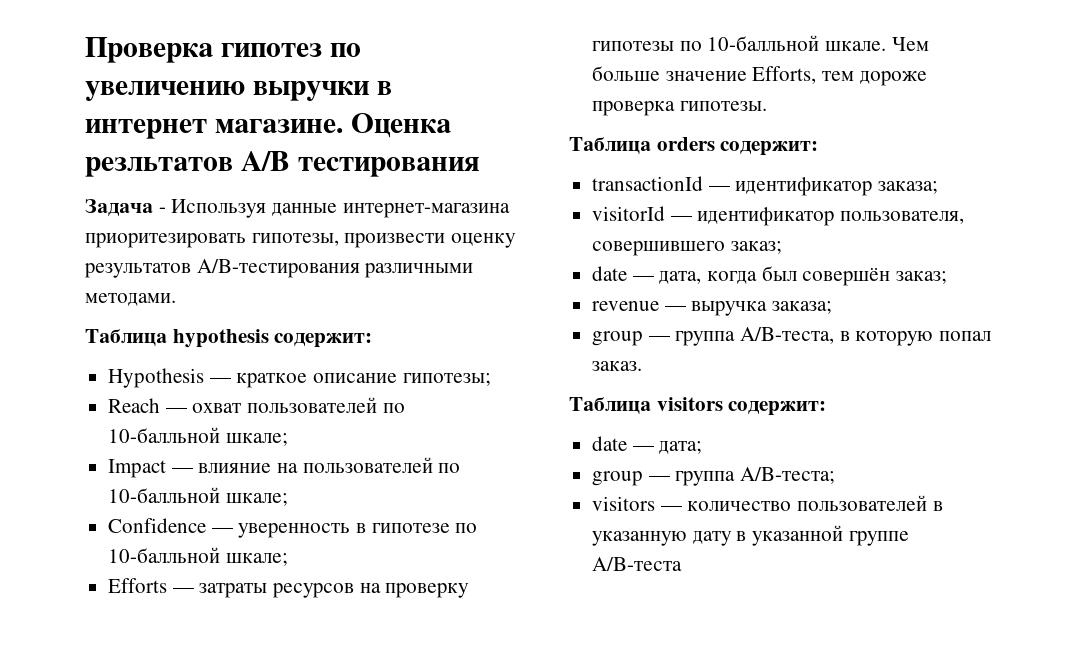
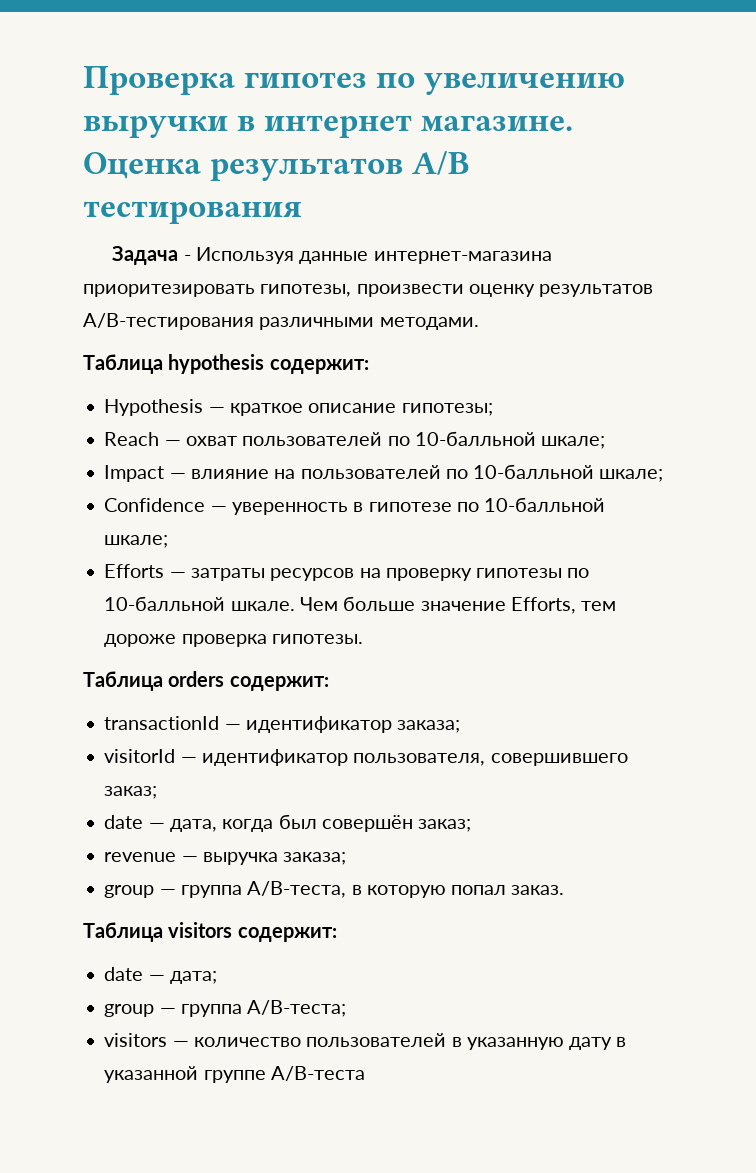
[85,157,233,177] резльтатов -> [210,158,404,181] результатов

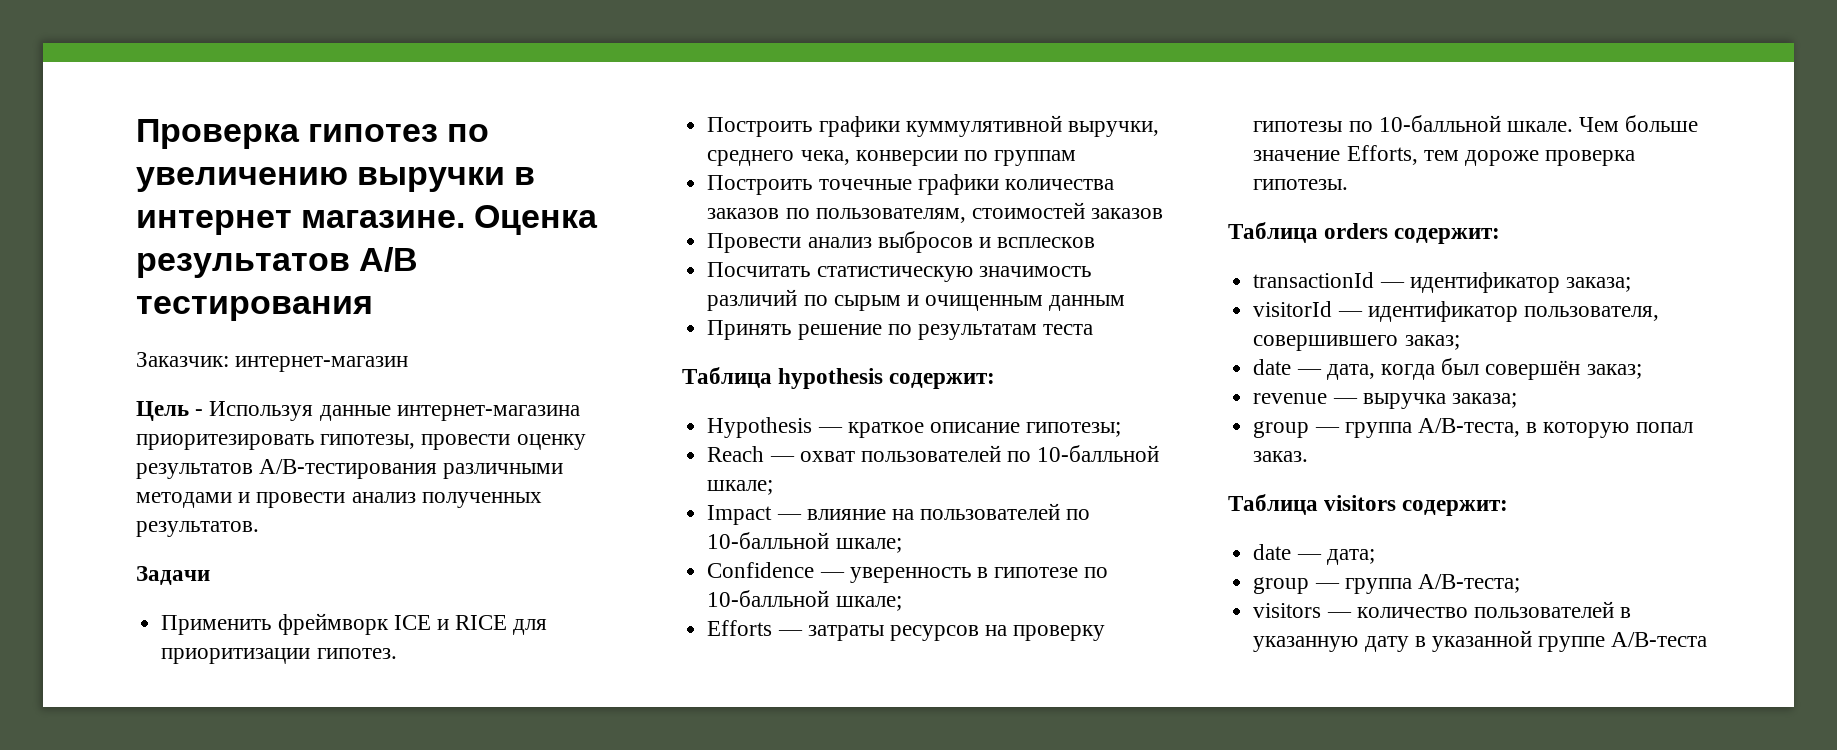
[112,246,179,265] Задача -> [136,352,409,372] [136,401,189,421] Заказчик: интернет-магазин // Цель
[356,284,464,297] произвести -> [421,434,511,450] провести
[379,317,479,330] методами. -> [136,492,542,508] [136,521,259,537] [136,566,210,585] [161,613,548,635] [161,648,397,664] [707,115,1159,137] [707,150,1077,166] [707,174,1114,195] [707,202,1164,223] [707,231,1096,253] [707,262,1091,282] [707,289,1126,311] [707,320,1094,340] методами и провести анализ полученных результатов. // Задачи // Применить фреймворк ICE и RICE для приоритизации гипотез. // Построить графики куммулятивной выручки, среднего чека, конверсии по группам // Построить точечные графики количества заказов по пользователям, стоимостей заказов // Провести анализ выбросов и всплесков // Посчитать статистическую значимость различий по сырым и очищенным данным // Принять решение по результатам теста

